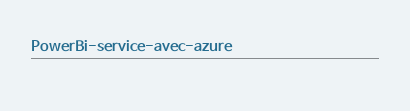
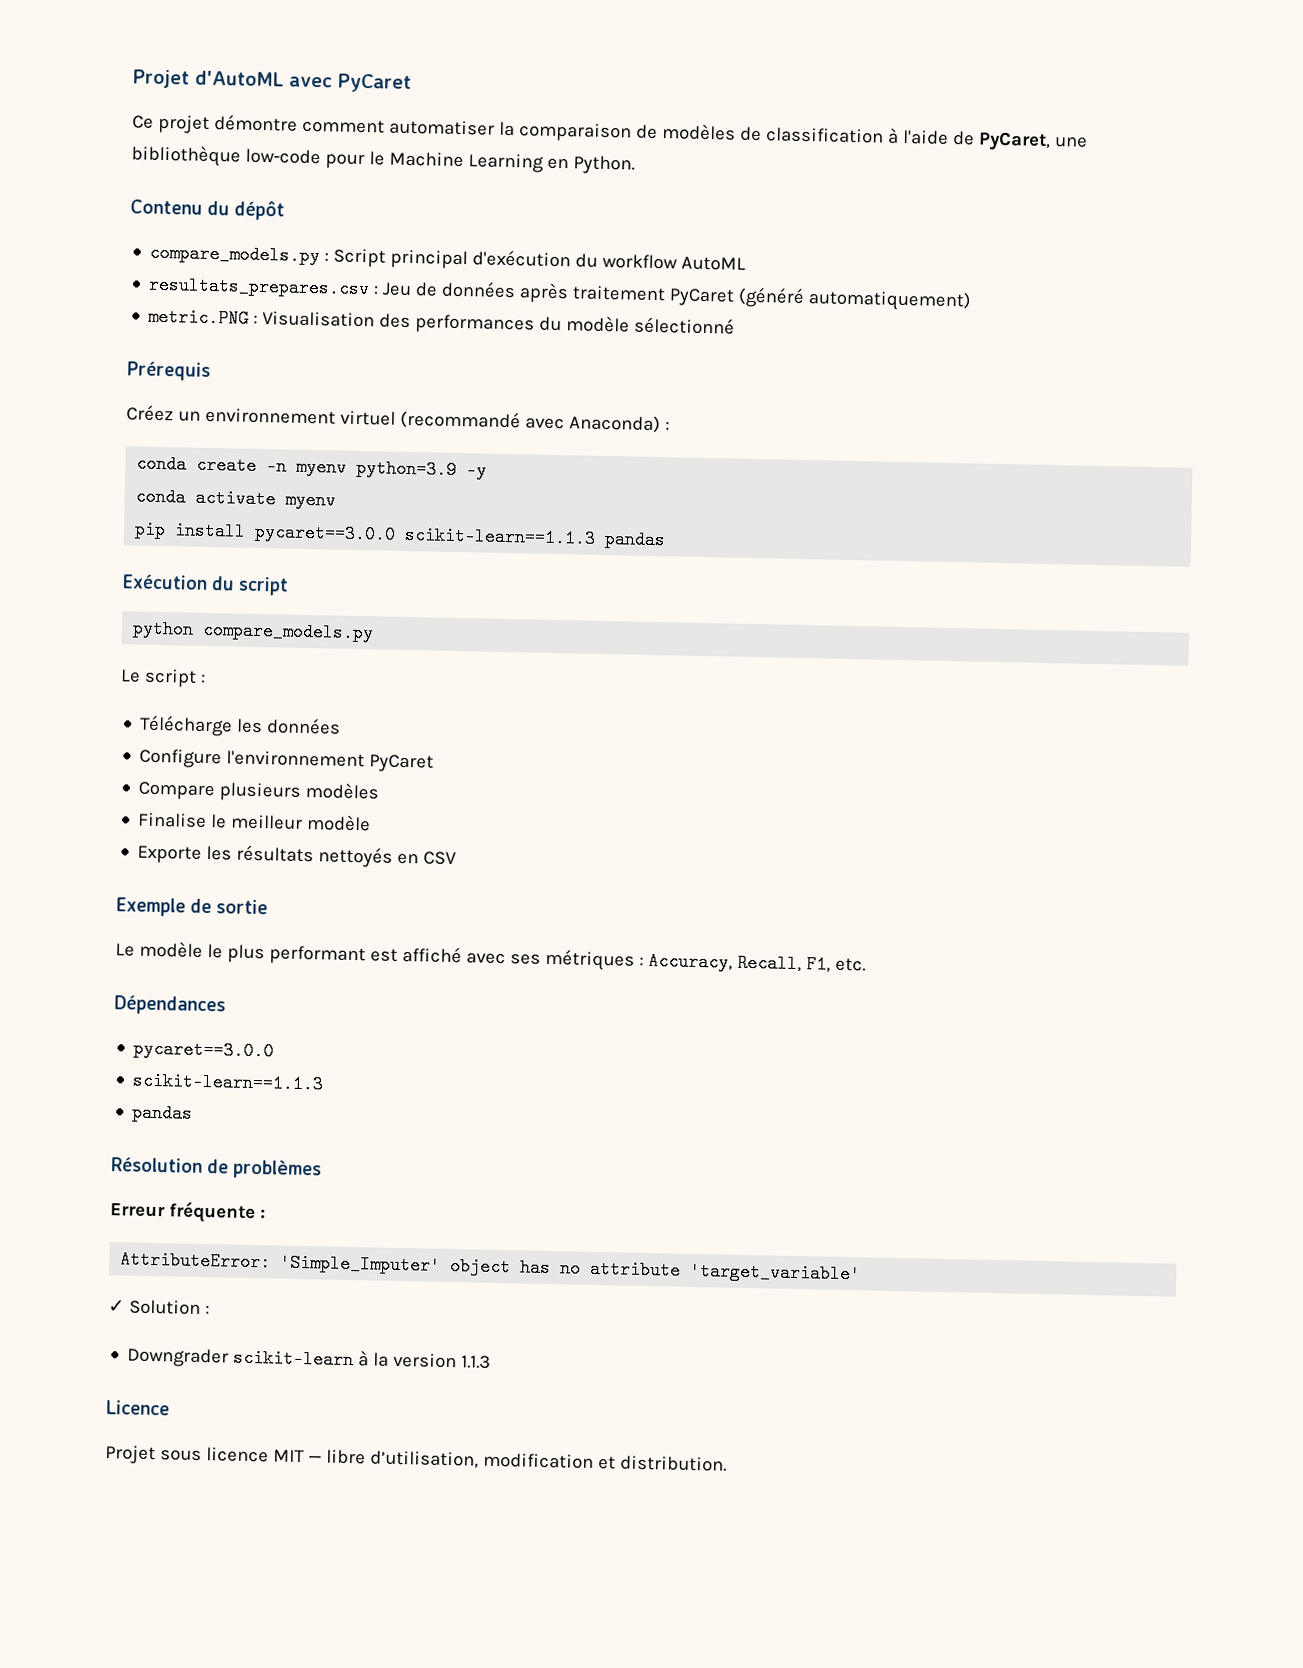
[31,40,233,52] PowerBi-service-avec-azure -> [133,69,412,93] [132,113,1088,151] [131,144,635,175] [130,199,286,221] [149,243,747,271] [148,275,973,312] [148,307,736,335] [127,361,211,381] [126,404,670,434] [136,454,488,480] [135,487,337,510] [134,520,667,550] [122,574,290,596] [132,619,375,643] [120,668,206,688] [139,714,342,737] [139,748,435,773] [138,781,380,802] [138,812,372,832] [137,844,458,868] [116,897,269,917] [115,940,866,974] [114,995,226,1016] [133,1039,275,1061] [132,1071,325,1094] [132,1103,194,1123] [111,1157,323,1180] [110,1201,266,1224] [120,1250,862,1284] [108,1299,210,1315] [127,1347,492,1370] [106,1400,170,1416] [105,1445,727,1472] Projet d'AutoML avec PyCaret // Ce projet démontre comment automatiser la comparaison de modèles de classification à l'aide de PyCaret, une bibliothèque low-code pour le Machine Learning en Python. // Contenu du dépôt // compare_models.py : Script principal d'exécution du workflow AutoML // resultats_prepares.csv : Jeu de données après traitement PyCaret (généré automatiquement) // metric.PNG : Visualisation des performances du modèle sélectionné // Prérequis // Créez un environnement virtuel (recommandé avec Anaconda) : // conda create -n myenv python=3.9 -y // conda activate myenv // pip install pycaret==3.0.0 scikit-learn==1.1.3 pandas // Exécution du script // python compare_models.py // Le script : // Télécharge les données // Configure l'environnement PyCaret // Compare plusieurs modèles // Finalise le meilleur modèle // Exporte les résultats nettoyés en CSV // Exemple de sortie // Le modèle le plus performant est affiché avec ses métriques : Accuracy, Recall, F1, etc. // Dépendances // pycaret==3.0.0 // scikit-learn==1.1.3 // pandas // Résolution de problèmes // Erreur fréquente : // AttributeError: 'Simple_Imputer' object has no attribute 'target_variable' // ✓ Solution : // Downgrader scikit-learn à la version 1.1.3 // Licence // Projet sous licence MIT — libre d’utilisation, modification et distribution.

